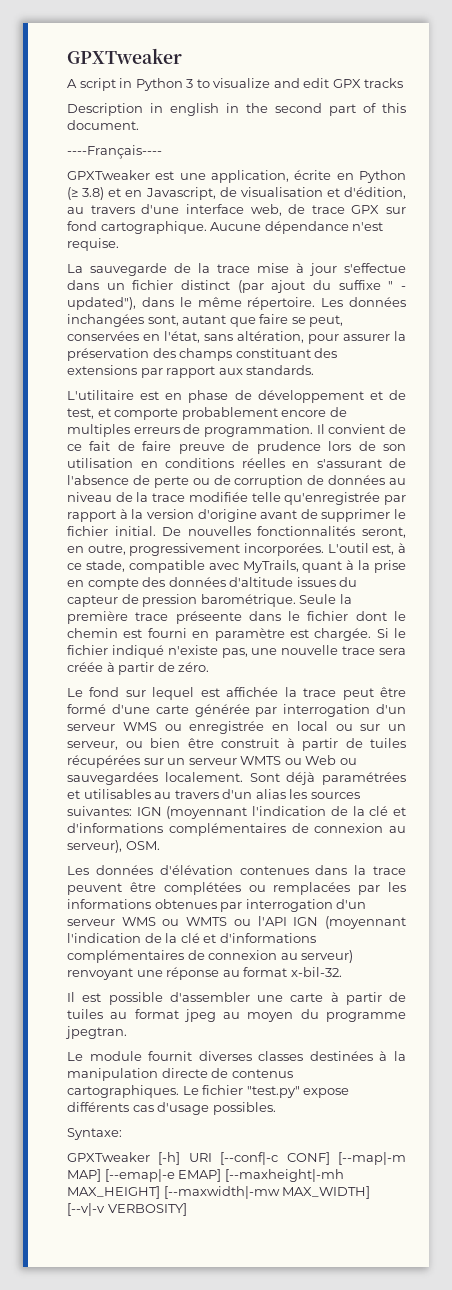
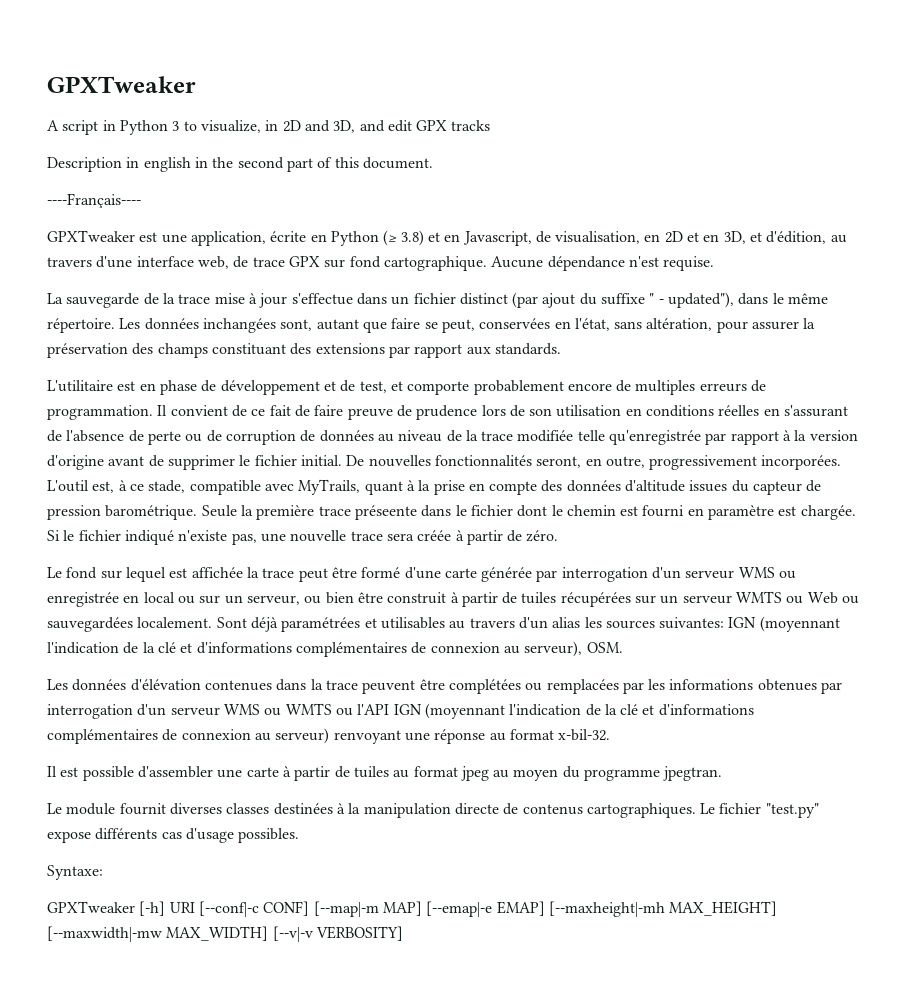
[213,78,271,88] visualize -> [200,120,356,133] visualize, in 2D and 3D,
[240,187,323,197] visualisation -> [555,231,746,244] visualisation, en 2D et en 3D,

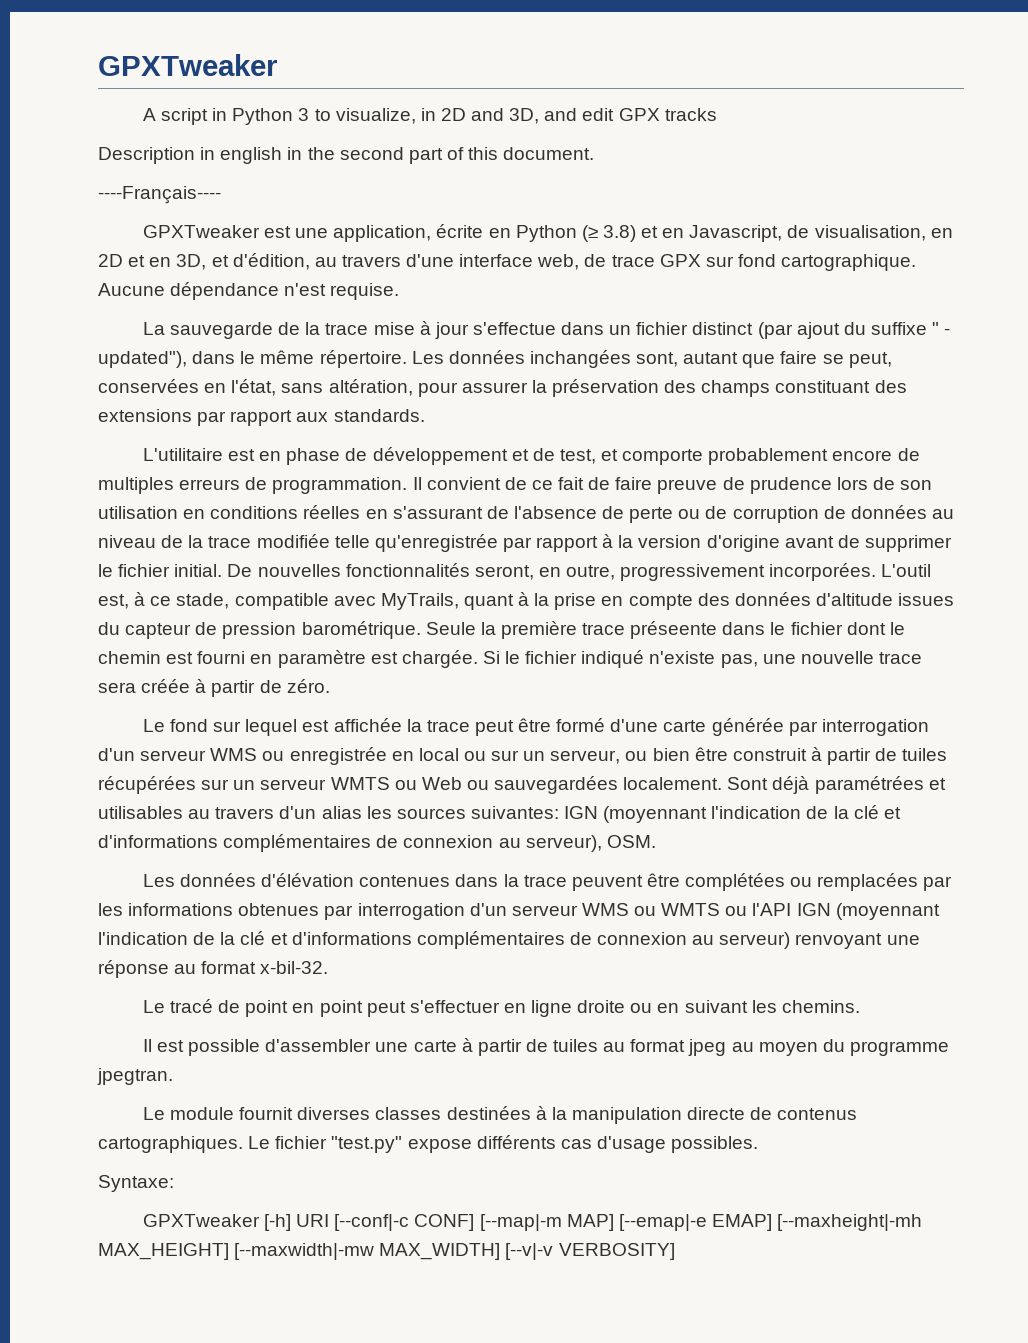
(611, 735) none -> [142,999,860,1017] // Le tracé de point en point peut s'effectuer en ligne droite ou en suivant les chemins.

